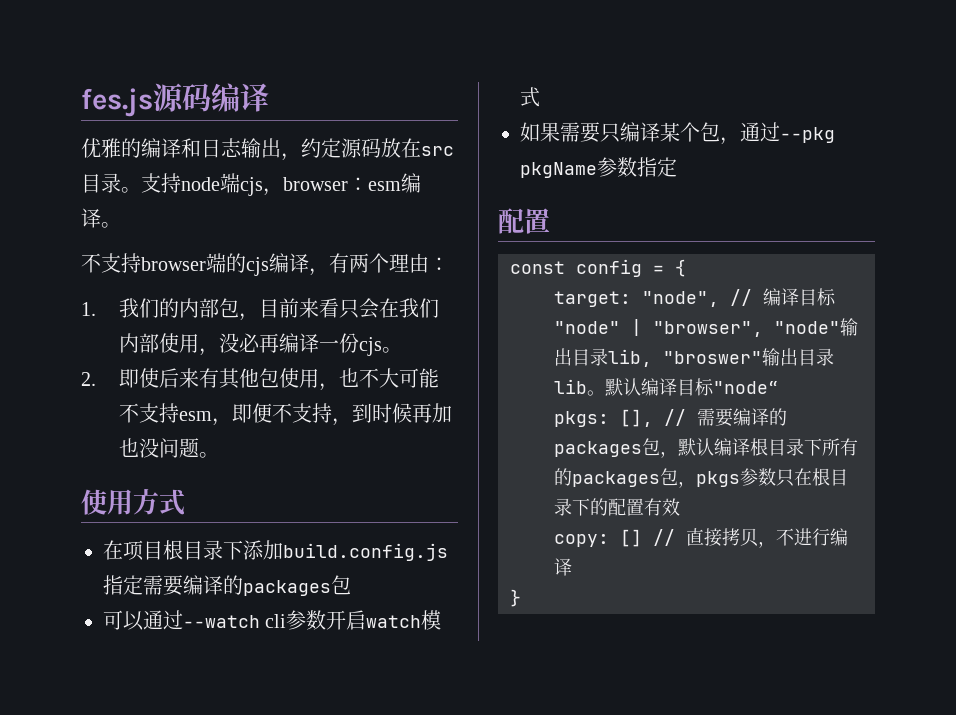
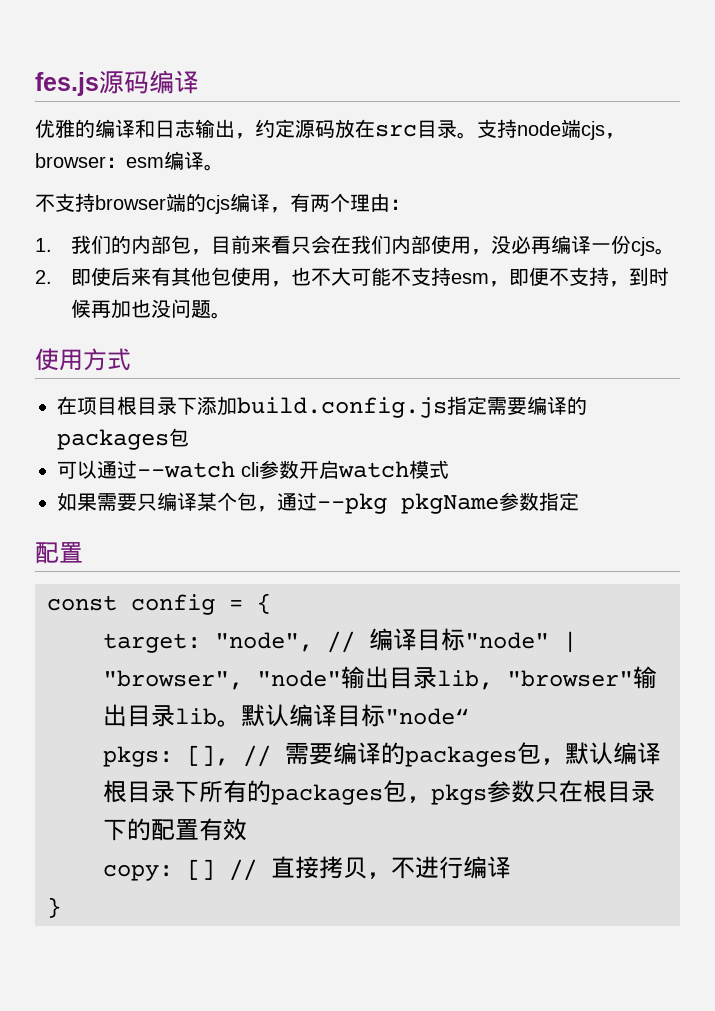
[663,351,762,364] "broswer" -> [507,670,633,687] "browser"

